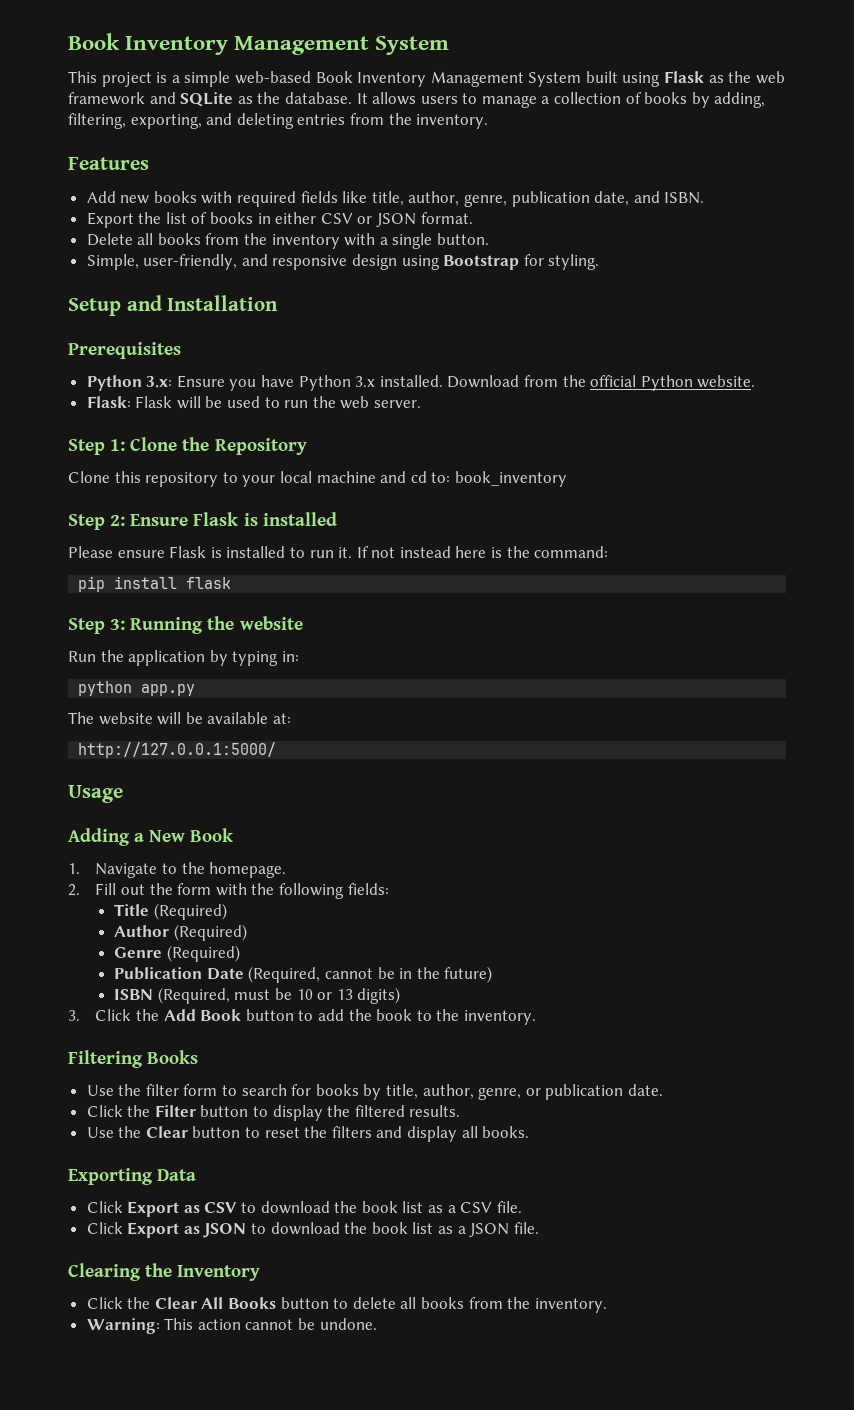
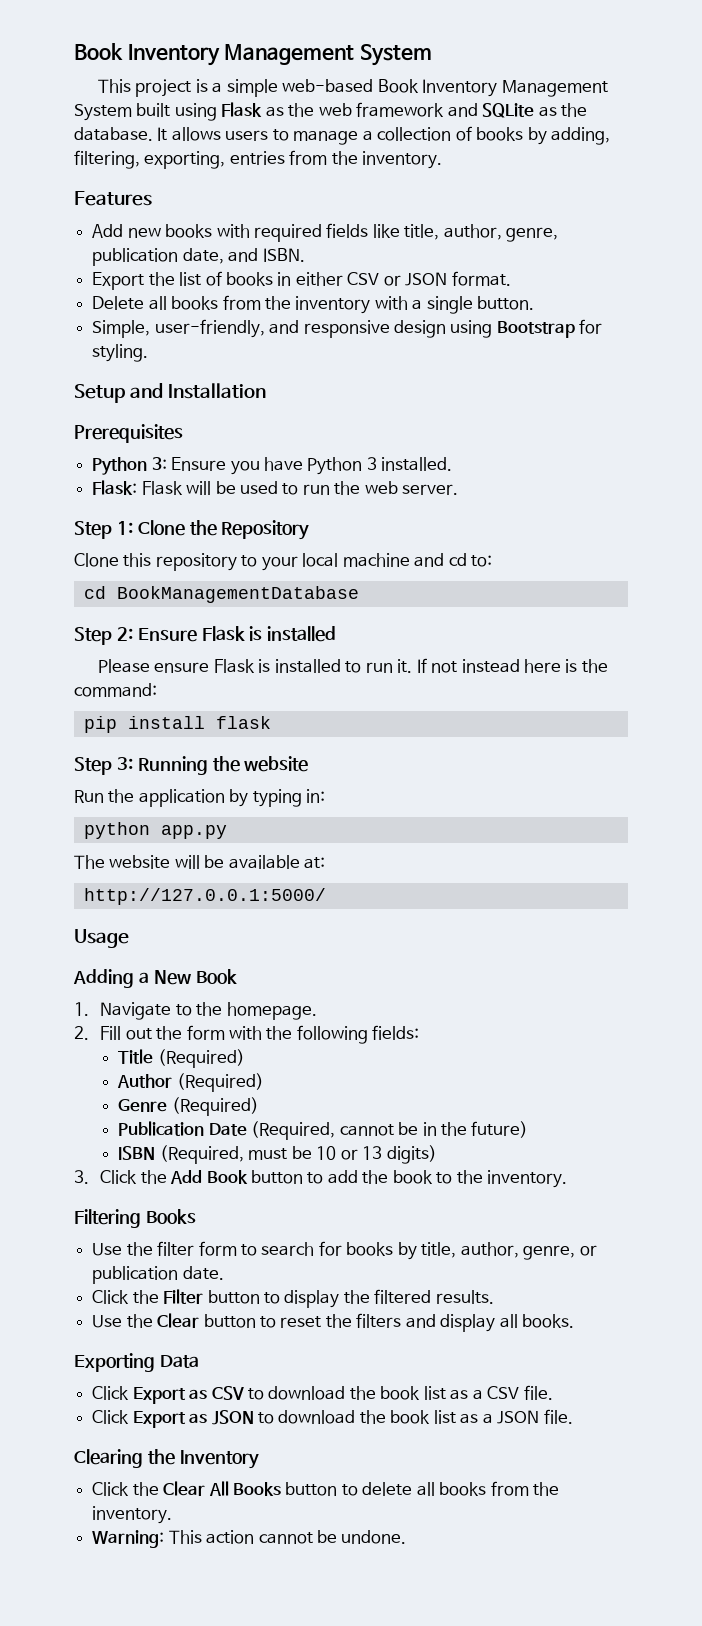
[206,113,294,129] and deleting -> (226, 160) none
[146,376,173,388] 3.x: -> [151,457,167,470] 3:
[355,376,376,387] 3.x -> [366,457,377,470] 3
[447,375,756,391] Download from the official Python website. -> (453, 464) none
[454,471,567,487] book_inventory -> [83,586,359,603] // cd BookManagementDatabase

